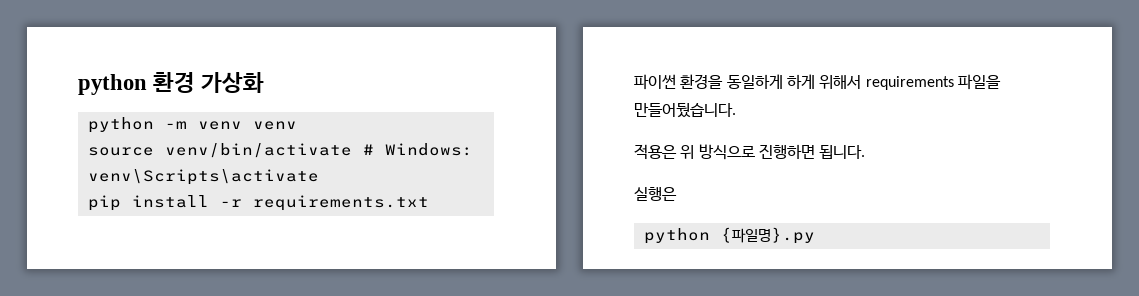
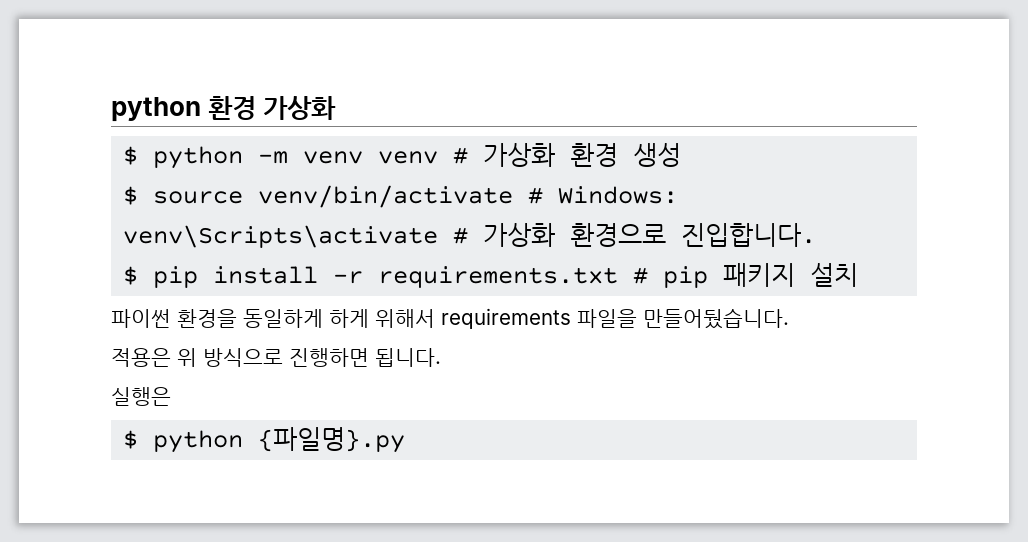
(265, 82) none -> [123,146,139,165] $
(297, 125) // -> [453,143,682,167] [123,186,139,205] # 가상화 환경 생성 // $
(319, 177) // -> [453,223,817,247] [123,266,139,285] # 가상화 환경으로 진입합니다. // $
(429, 203) none -> [633,263,859,288] # pip 패키지 설치
(677, 193) none -> [123,430,139,449] $

